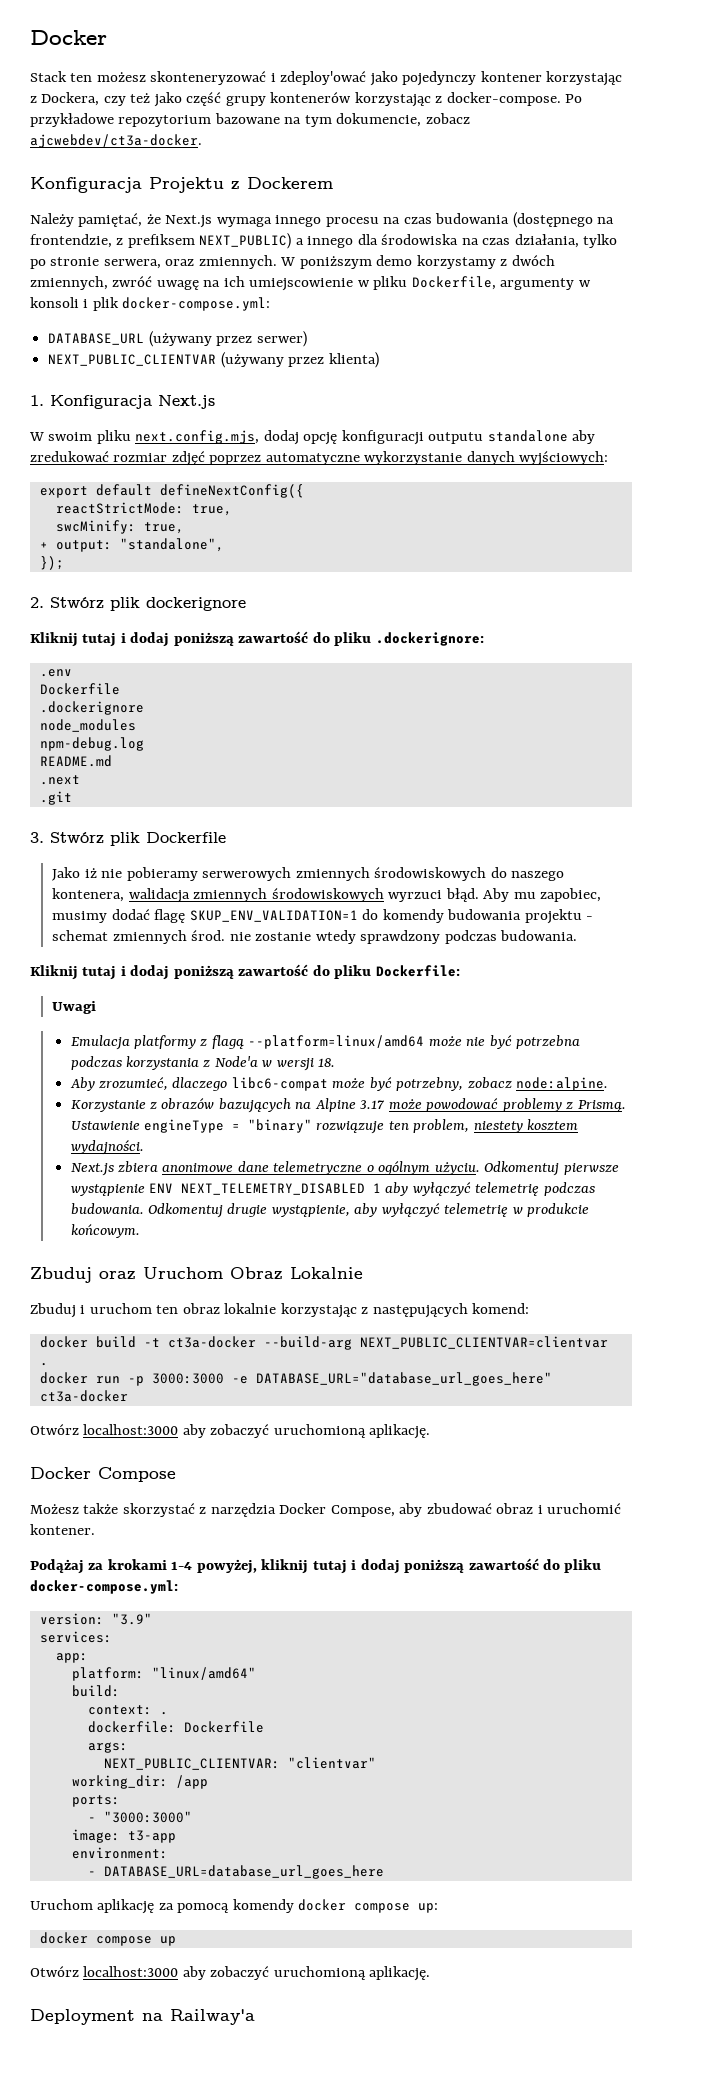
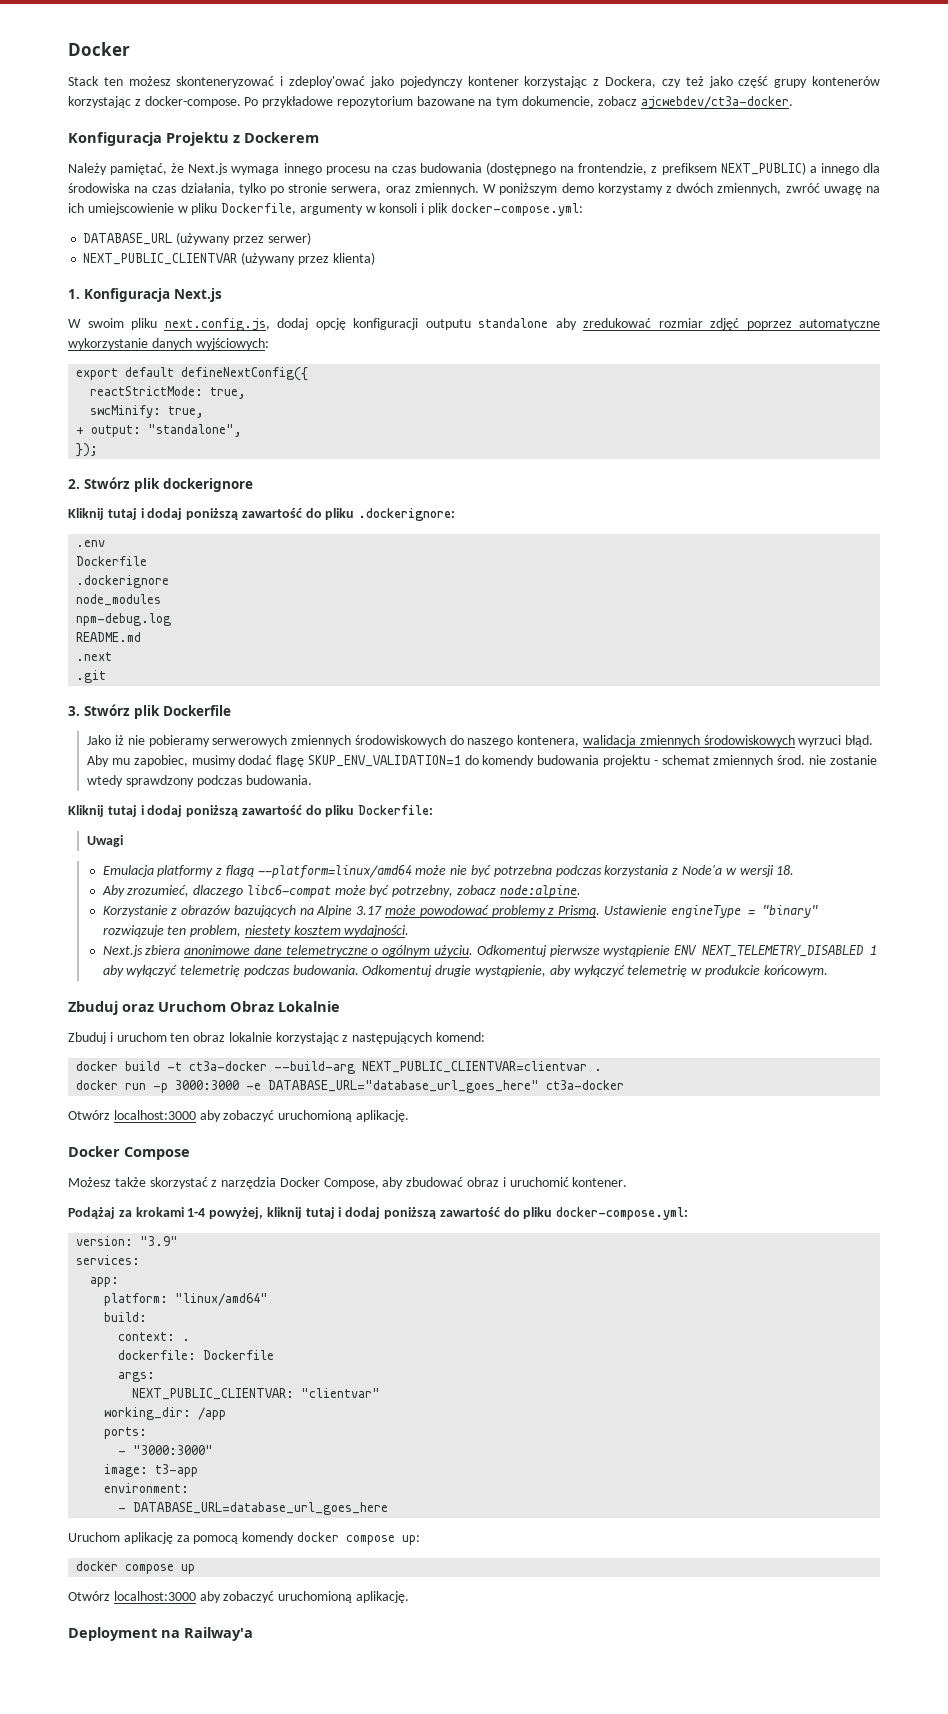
[135,430,260,444] next.config.mjs, -> [164,318,270,331] next.config.js,

